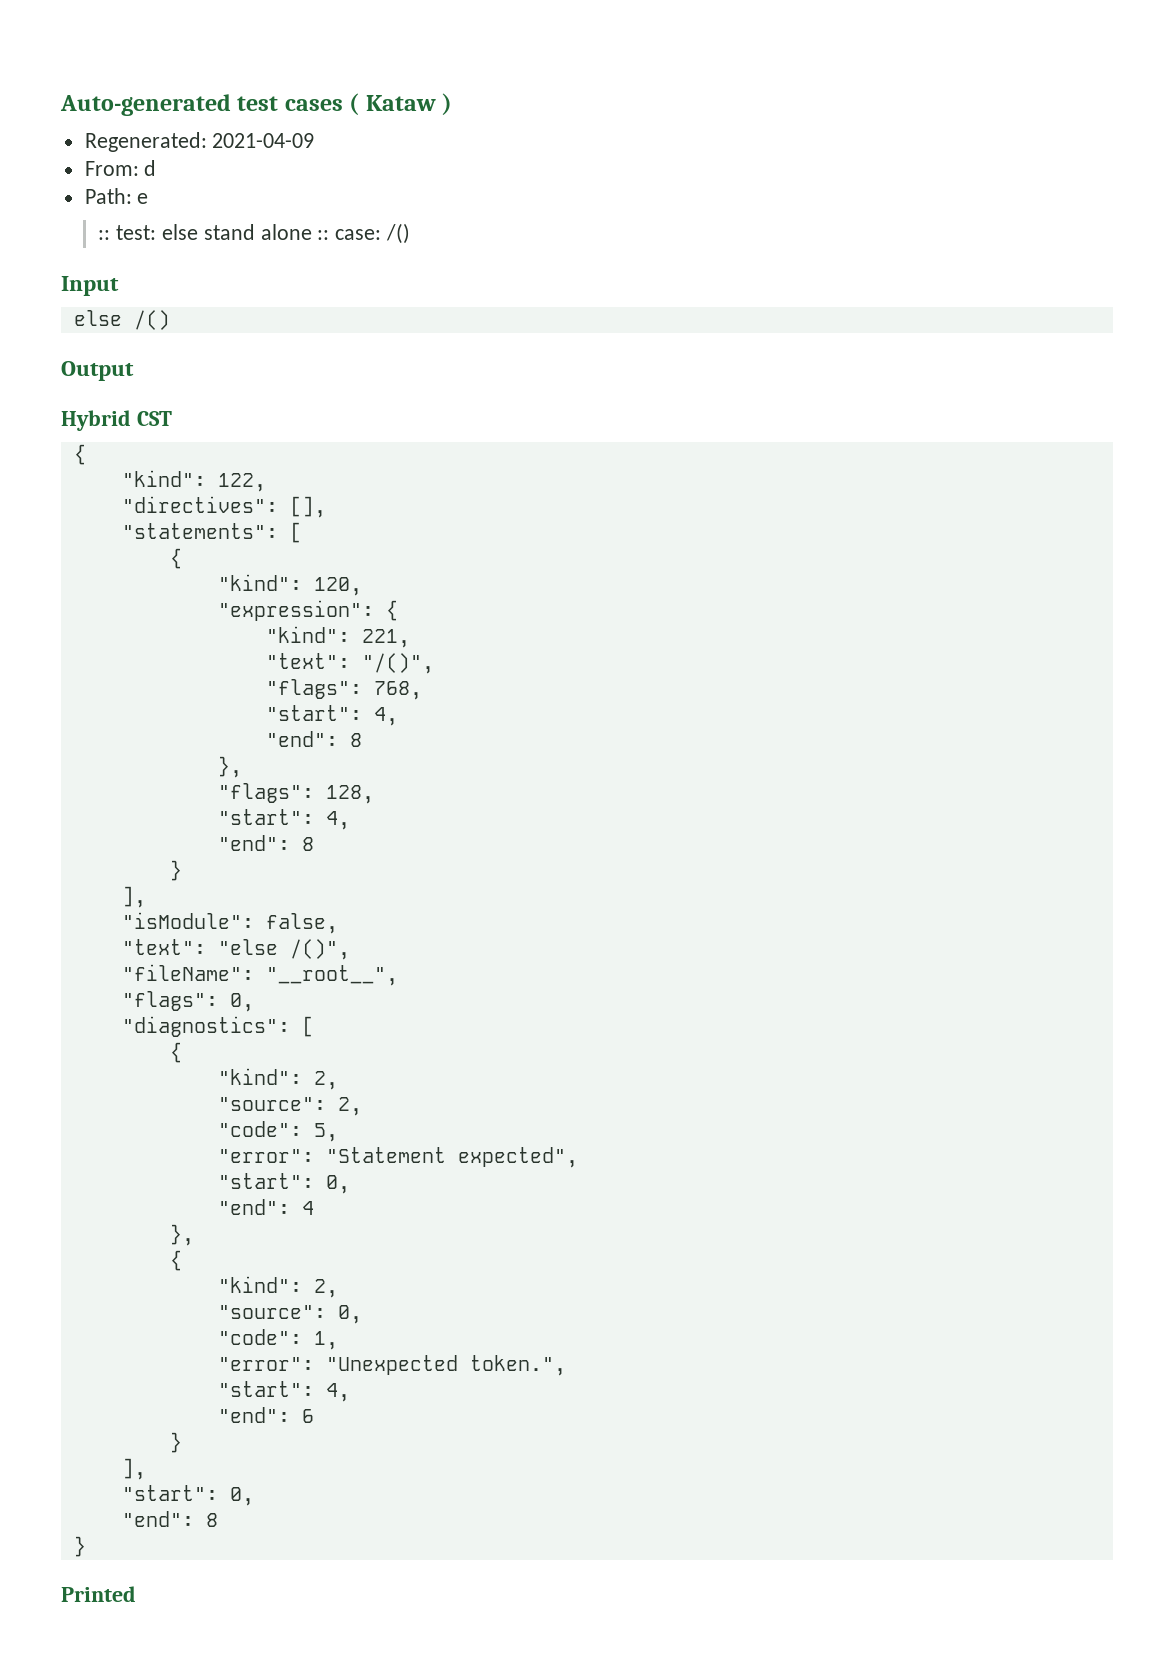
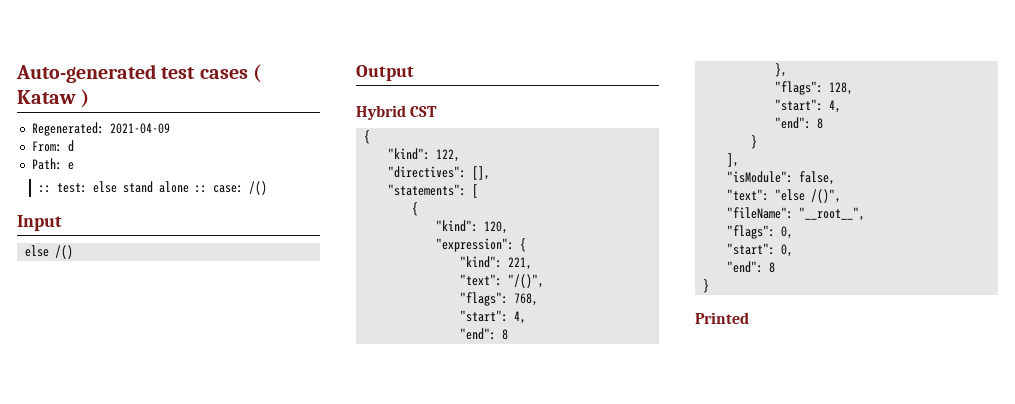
[121,1016,314,1037] [169,1042,182,1063] [217,1068,338,1090] [217,1097,362,1116] [217,1121,338,1142] [217,1147,578,1168] [217,1173,350,1194] [217,1199,314,1215] [169,1224,194,1246] [169,1250,182,1271] [217,1276,338,1298] [217,1305,362,1324] [217,1329,338,1350] [217,1355,566,1376] [217,1381,350,1402] [217,1407,314,1423] [169,1432,182,1453] [121,1458,146,1480] // "diagnostics": [ // { // "kind": 2, // "source": 2, // "code": 5, // "error": "Statement expected", // "start": 0, // "end": 4 // }, // { // "kind": 2, // "source": 0, // "code": 1, // "error": "Unexpected token.", // "start": 4, // "end": 6 // } // ], -> (794, 232) none

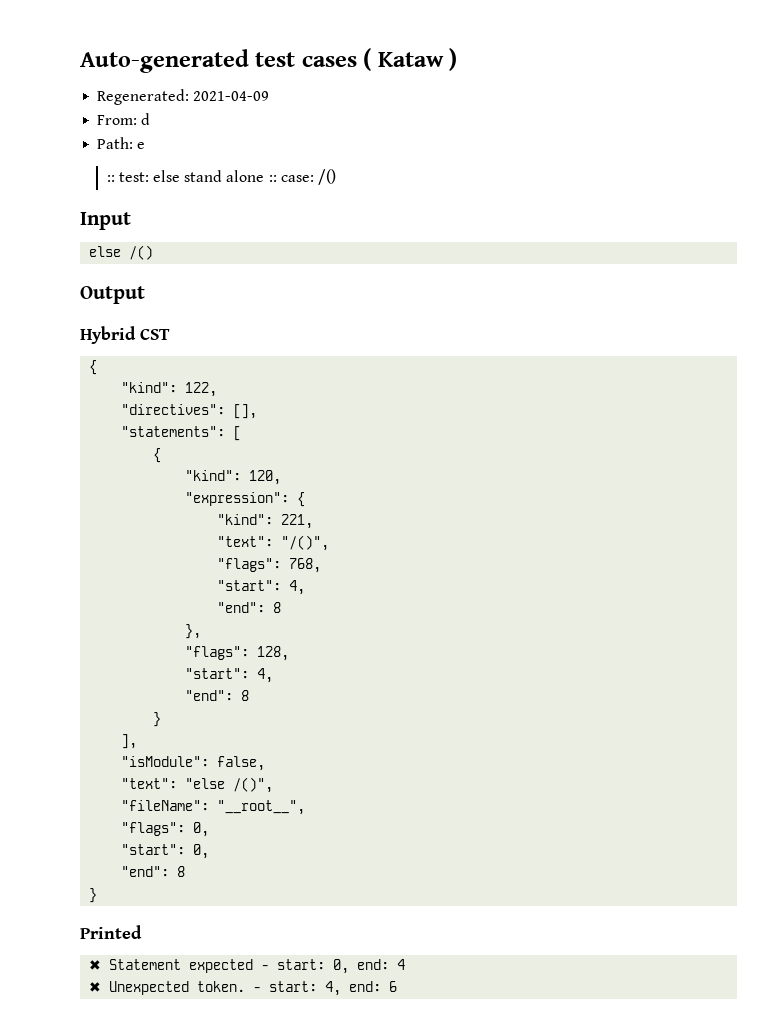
(749, 318) none -> [89,959,406,974] [89,981,398,996] // ✖ Statement expected - start: 0, end: 4 // ✖ Unexpected token. - start: 4, end: 6

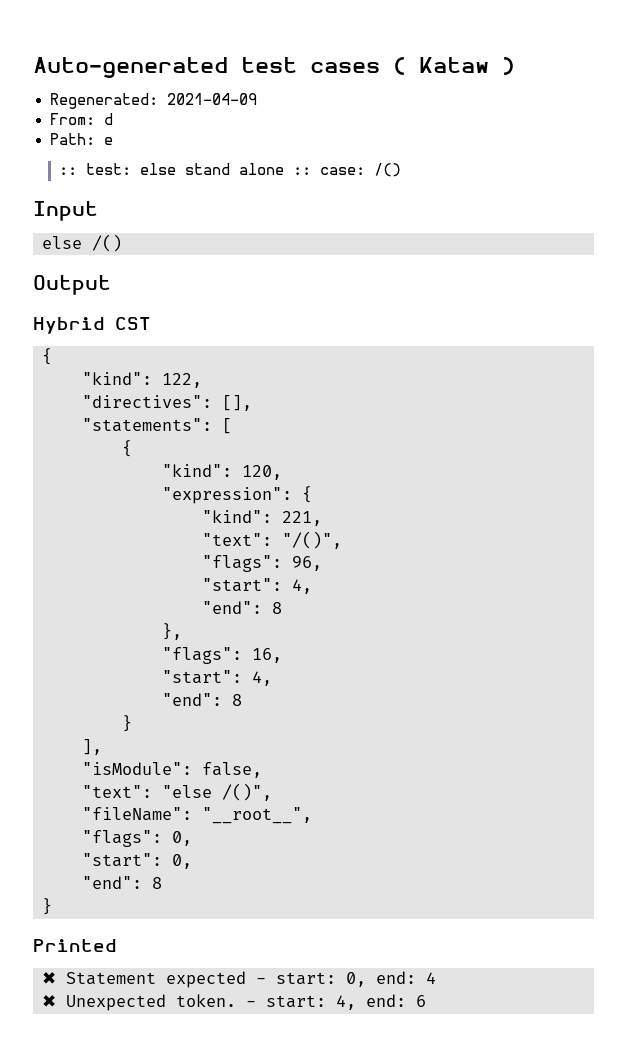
[289,558,322,573] 768, -> [292,556,322,571] 96,
[257,646,290,661] 128, -> [252,648,282,663] 16,

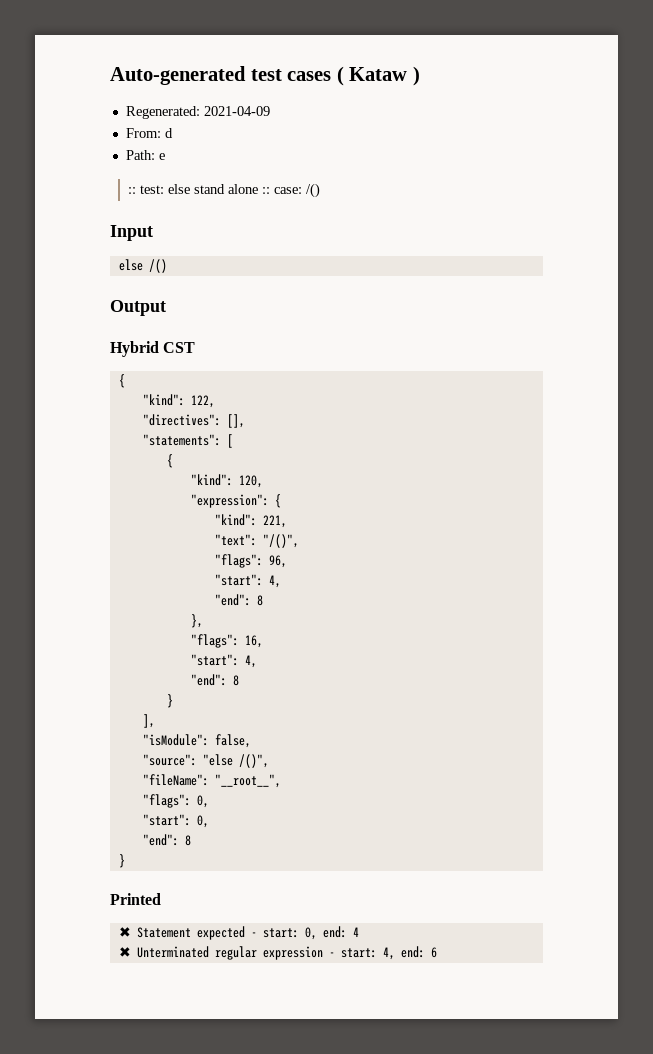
[82,785,152,798] "text": -> [142,754,197,766] "source":
[66,994,236,1011] Unexpected token. -> [136,946,323,960] Unterminated regular expression

